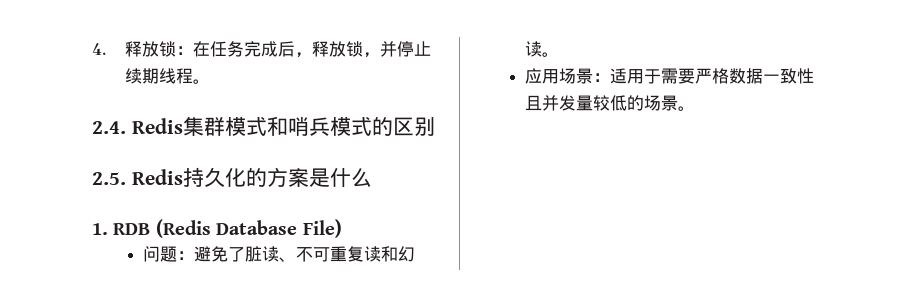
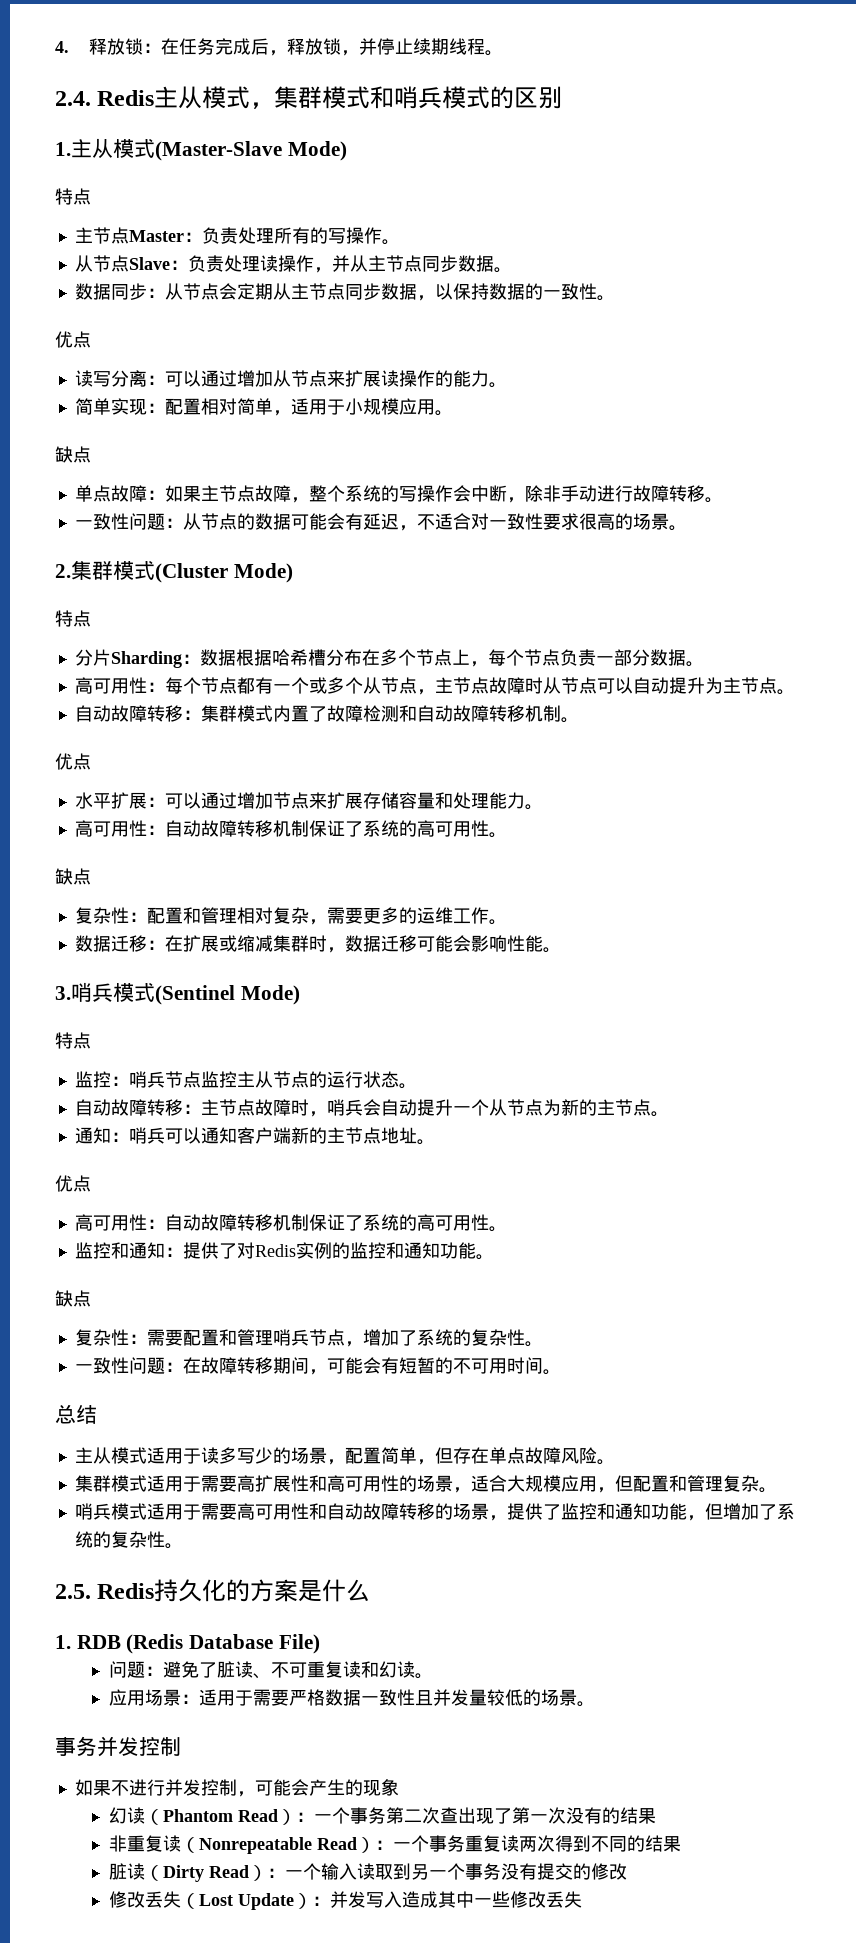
(183, 126) none -> [154,86,275,109] 主从模式，
(435, 126) none -> [55,138,347,161] [55,188,91,205] [74,227,400,245] [74,255,512,273] [74,283,615,301] [55,331,91,348] [74,370,507,388] [74,398,453,416] [55,446,91,463] [74,485,723,503] [74,513,687,531] [55,560,293,583] [55,610,91,627] [74,649,704,668] [74,677,795,695] [74,705,579,723] [55,753,91,770] [74,792,543,810] [74,820,507,838] [55,868,91,885] [74,907,507,925] [74,935,561,953] [55,982,300,1005] [55,1032,91,1049] [74,1071,417,1089] [74,1099,669,1117] [74,1127,435,1145] [55,1175,91,1192] [74,1214,507,1232] [74,1242,494,1260] [55,1290,91,1307] [74,1329,543,1347] [74,1357,561,1375] [55,1404,97,1424] [74,1447,615,1465] [74,1475,777,1493] [74,1503,795,1521] [74,1531,183,1549] // 1.主从模式(Master-Slave Mode) // 特点 // 主节点Master：负责处理所有的写操作。 // 从节点Slave：负责处理读操作，并从主节点同步数据。 // 数据同步：从节点会定期从主节点同步数据，以保持数据的一致性。 // 优点 // 读写分离：可以通过增加从节点来扩展读操作的能力。 // 简单实现：配置相对简单，适用于小规模应用。 // 缺点 // 单点故障：如果主节点故障，整个系统的写操作会中断，除非手动进行故障转移。 // 一致性问题：从节点的数据可能会有延迟，不适合对一致性要求很高的场景。 // 2.集群模式(Cluster Mode) // 特点 // 分片Sharding：数据根据哈希槽分布在多个节点上，每个节点负责一部分数据。 // 高可用性：每个节点都有一个或多个从节点，主节点故障时从节点可以自动提升为主节点。 // 自动故障转移：集群模式内置了故障检测和自动故障转移机制。 // 优点 // 水平扩展：可以通过增加节点来扩展存储容量和处理能力。 // 高可用性：自动故障转移机制保证了系统的高可用性。 // 缺点 // 复杂性：配置和管理相对复杂，需要更多的运维工作。 // 数据迁移：在扩展或缩减集群时，数据迁移可能会影响性能。 // 3.哨兵模式(Sentinel Mode) // 特点 // 监控：哨兵节点监控主从节点的运行状态。 // 自动故障转移：主节点故障时，哨兵会自动提升一个从节点为新的主节点。 // 通知：哨兵可以通知客户端新的主节点地址。 // 优点 // 高可用性：自动故障转移机制保证了系统的高可用性。 // 监控和通知：提供了对Redis实例的监控和通知功能。 // 缺点 // 复杂性：需要配置和管理哨兵节点，增加了系统的复杂性。 // 一致性问题：在故障转移期间，可能会有短暂的不可用时间。 // 总结 // 主从模式适用于读多写少的场景，配置简单，但存在单点故障风险。 // 集群模式适用于需要高扩展性和高可用性的场景，适合大规模应用，但配置和管理复杂。 // 哨兵模式适用于需要高可用性和自动故障转移的场景，提供了监控和通知功能，但增加了系统的复杂性。
(696, 108) none -> [55,1736,181,1757] [74,1779,399,1797] [108,1807,656,1825] [108,1835,681,1854] [108,1863,627,1882] [108,1891,582,1910] // 事务并发控制 // 如果不进行并发控制，可能会产生的现象 // 幻读（Phantom Read）：一个事务第二次查出现了第一次没有的结果 // 非重复读（Nonrepeatable Read）：一个事务重复读两次得到不同的结果 // 脏读（Dirty Read）：一个输入读取到另一个事务没有提交的修改 // 修改丢失（Lost Update）：并发写入造成其中一些修改丢失

